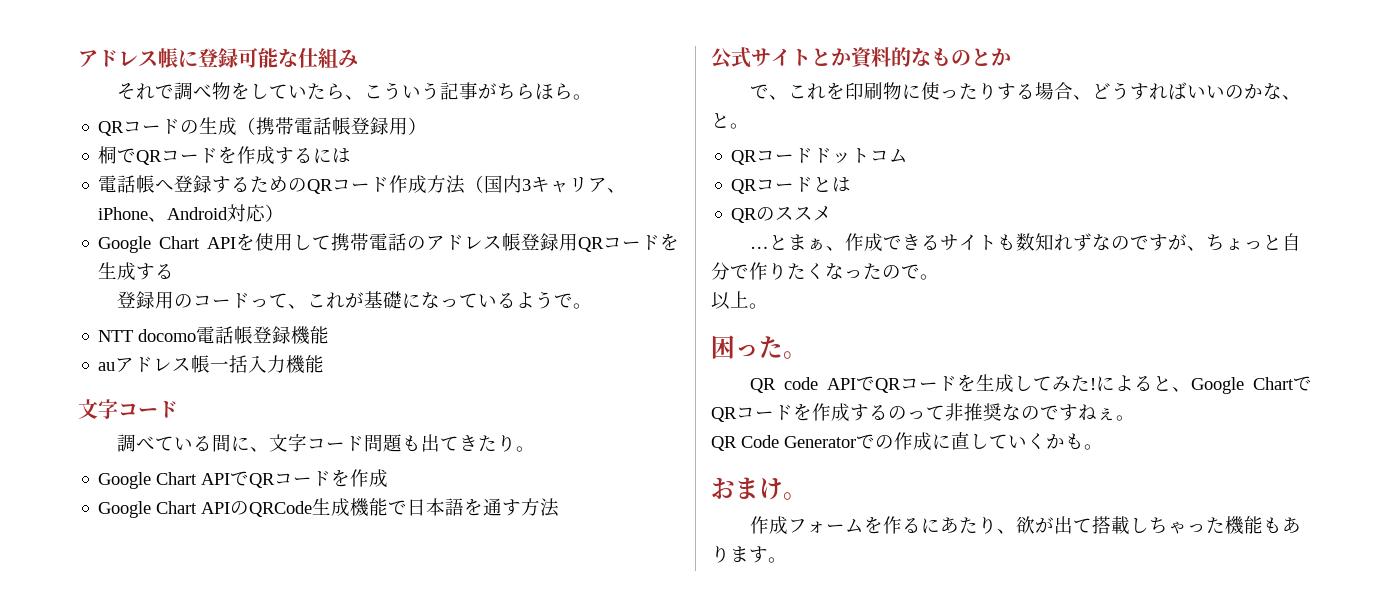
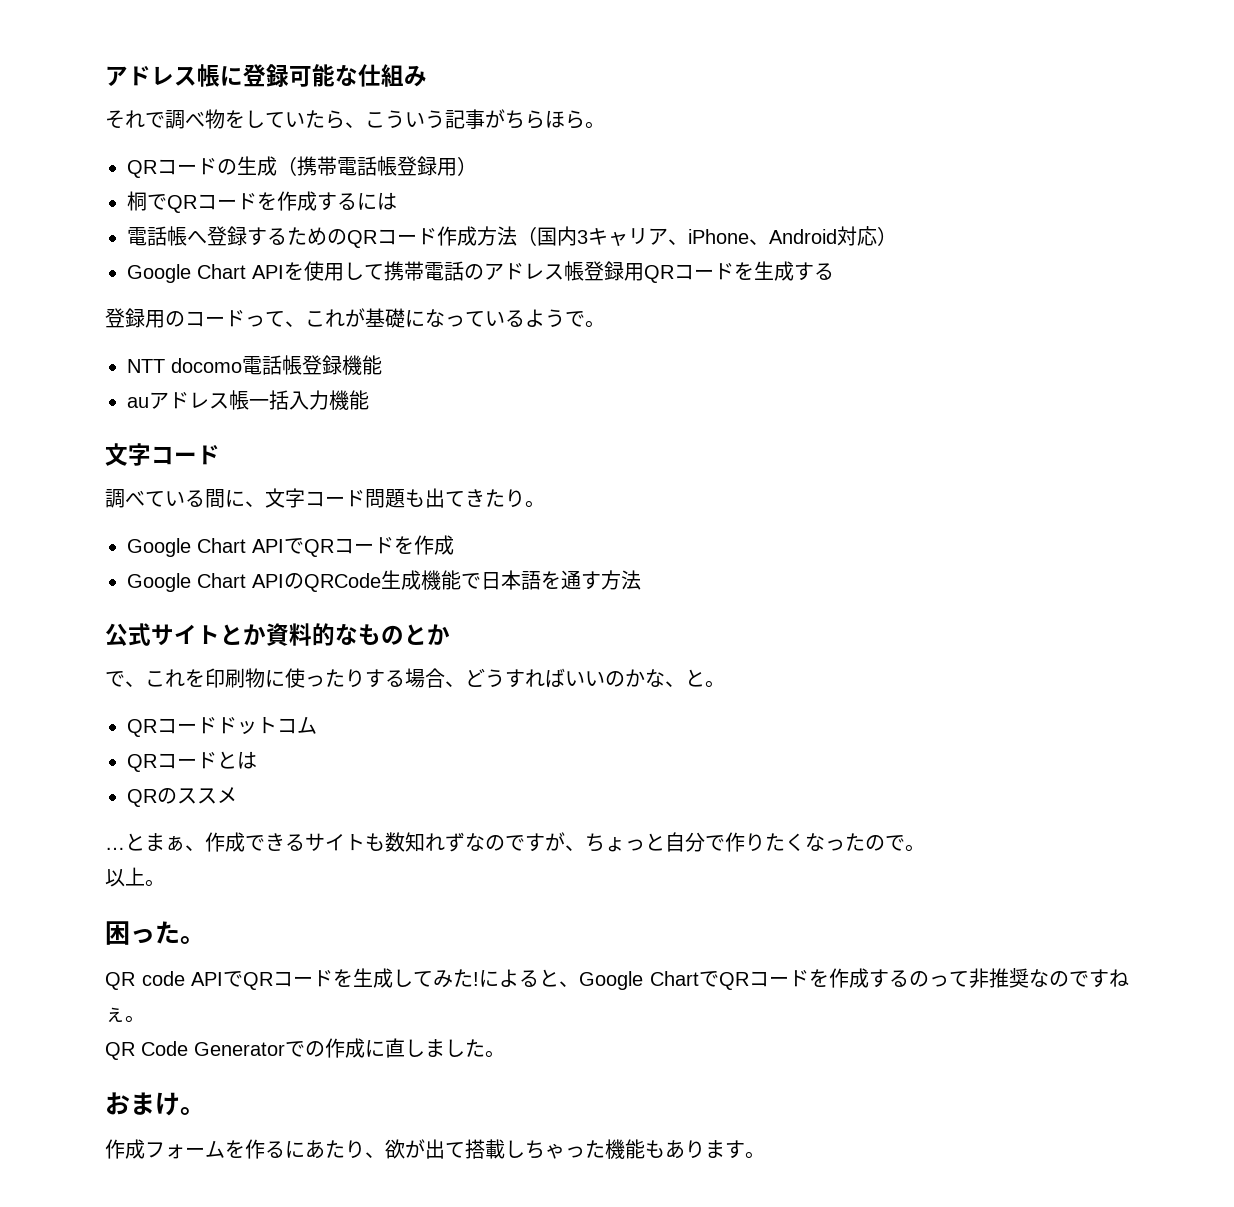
[989,433,1084,450] ていくかも -> [425,1039,485,1057] ました

